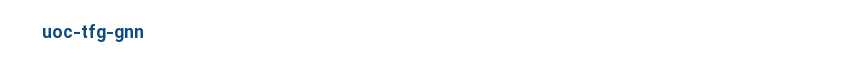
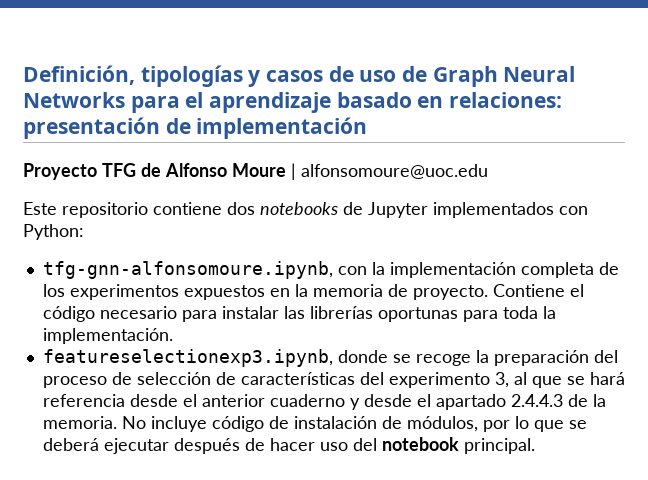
[42,24,144,42] uoc-tfg-gnn -> [23,65,576,87] [23,92,563,113] [23,117,368,139] [23,163,488,180] [23,202,588,218] [23,224,84,240] [42,261,619,279] [42,284,584,300] [42,306,556,322] [42,328,173,344] [42,349,618,367] [42,372,625,388] [42,394,606,410] [42,416,587,432] [42,437,535,454] Definición, tipologías y casos de uso de Graph Neural Networks para el aprendizaje basado en relaciones: presentación de implementación // Proyecto TFG de Alfonso Moure | alfonsomoure@uoc.edu // Este repositorio contiene dos notebooks de Jupyter implementados con Python: // tfg-gnn-alfonsomoure.ipynb, con la implementación completa de los experimentos expuestos en la memoria de proyecto. Contiene el código necesario para instalar las librerías oportunas para toda la implementación. // featureselectionexp3.ipynb, donde se recoge la preparación del proceso de selección de características del experimento 3, al que se hará referencia desde el anterior cuaderno y desde el apartado 2.4.4.3 de la memoria. No incluye código de instalación de módulos, por lo que se deberá ejecutar después de hacer uso del notebook principal.

